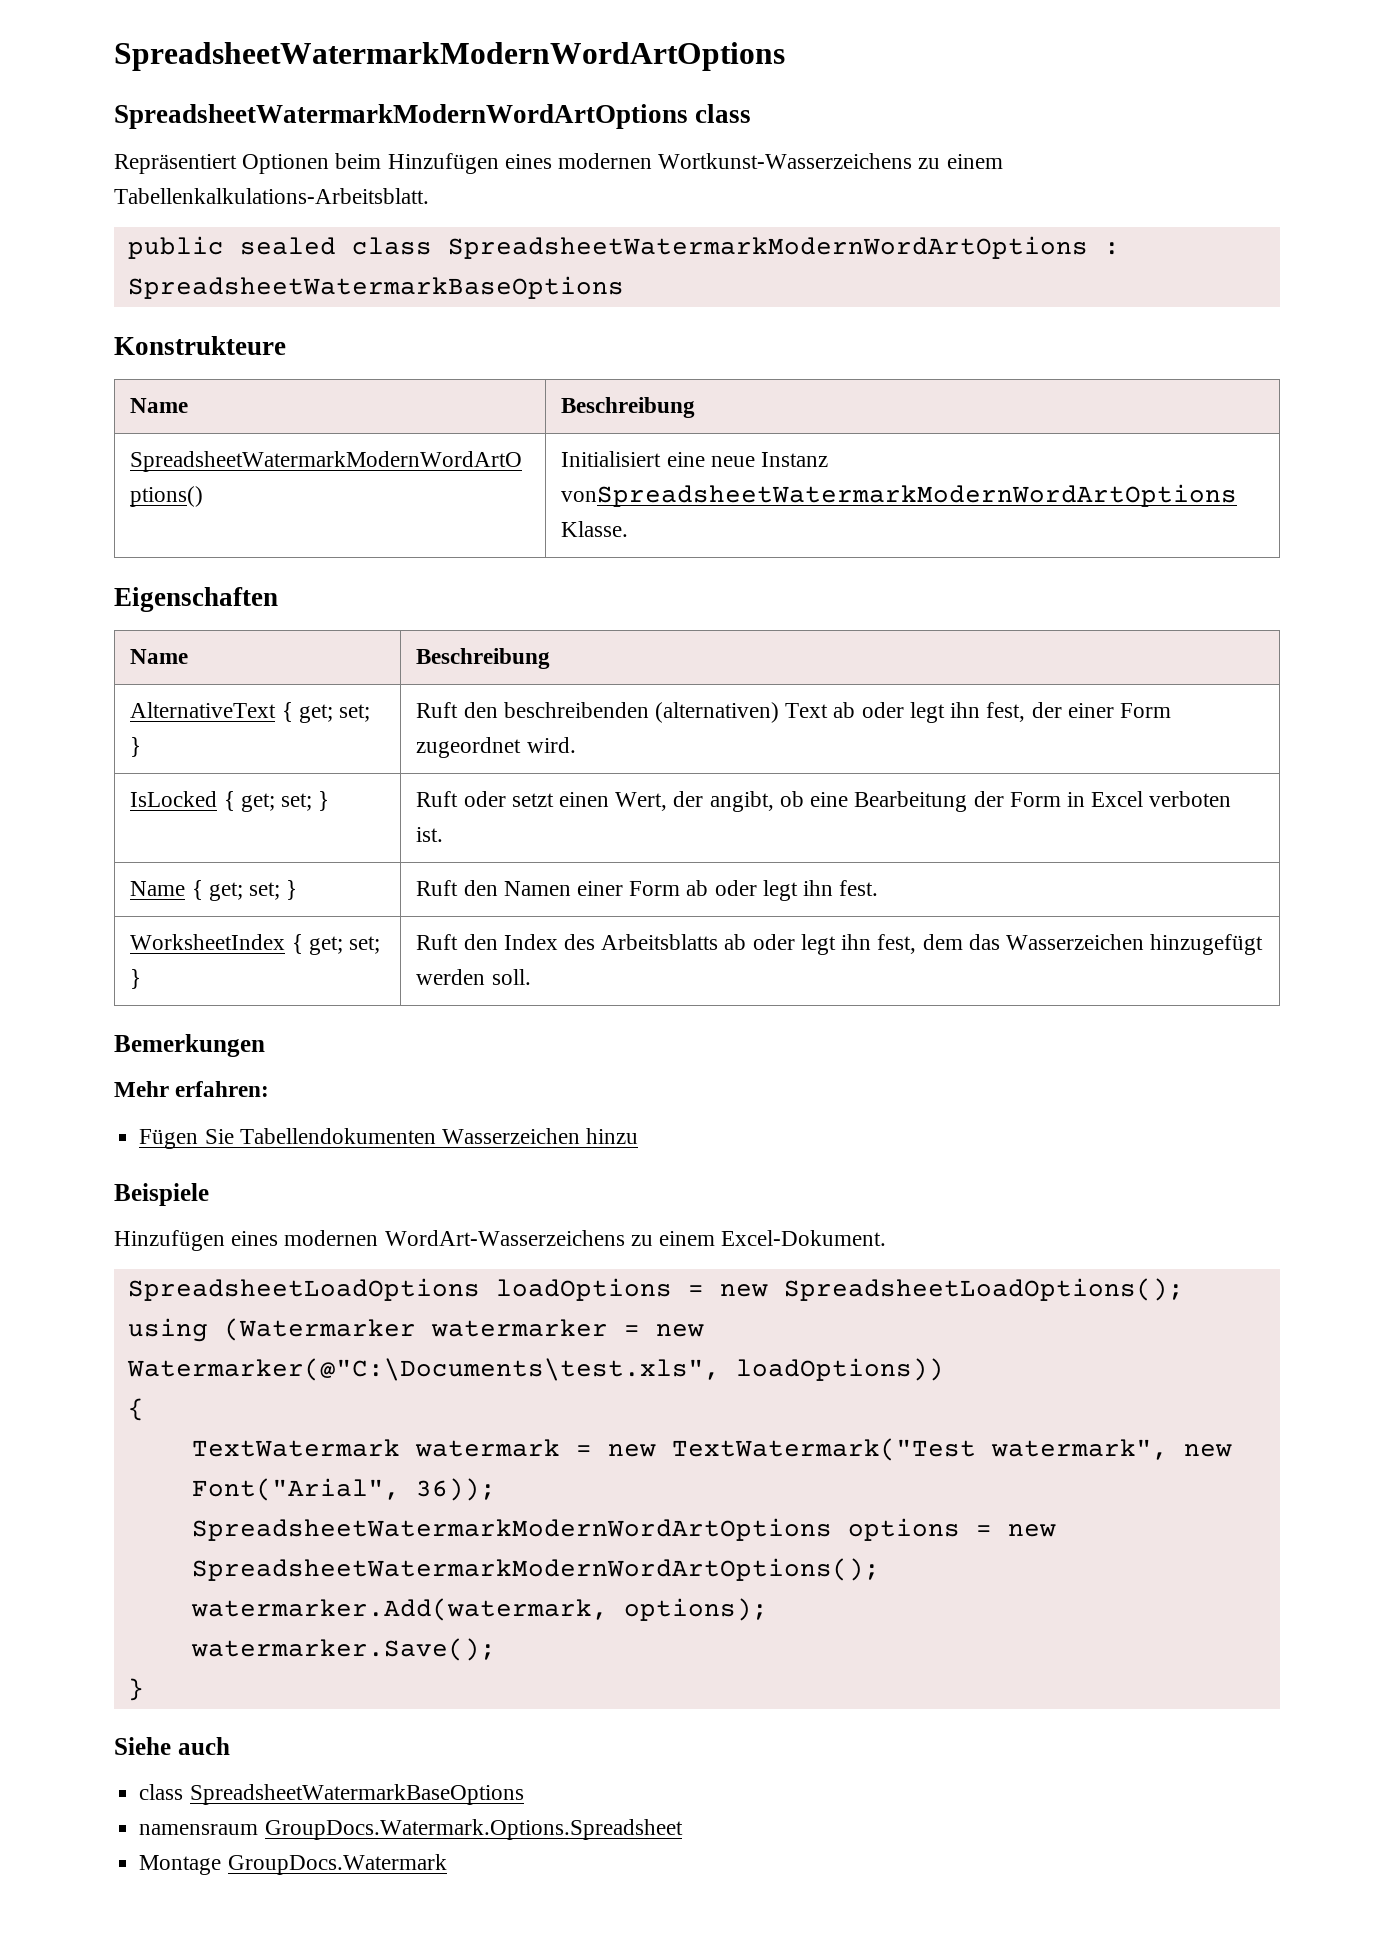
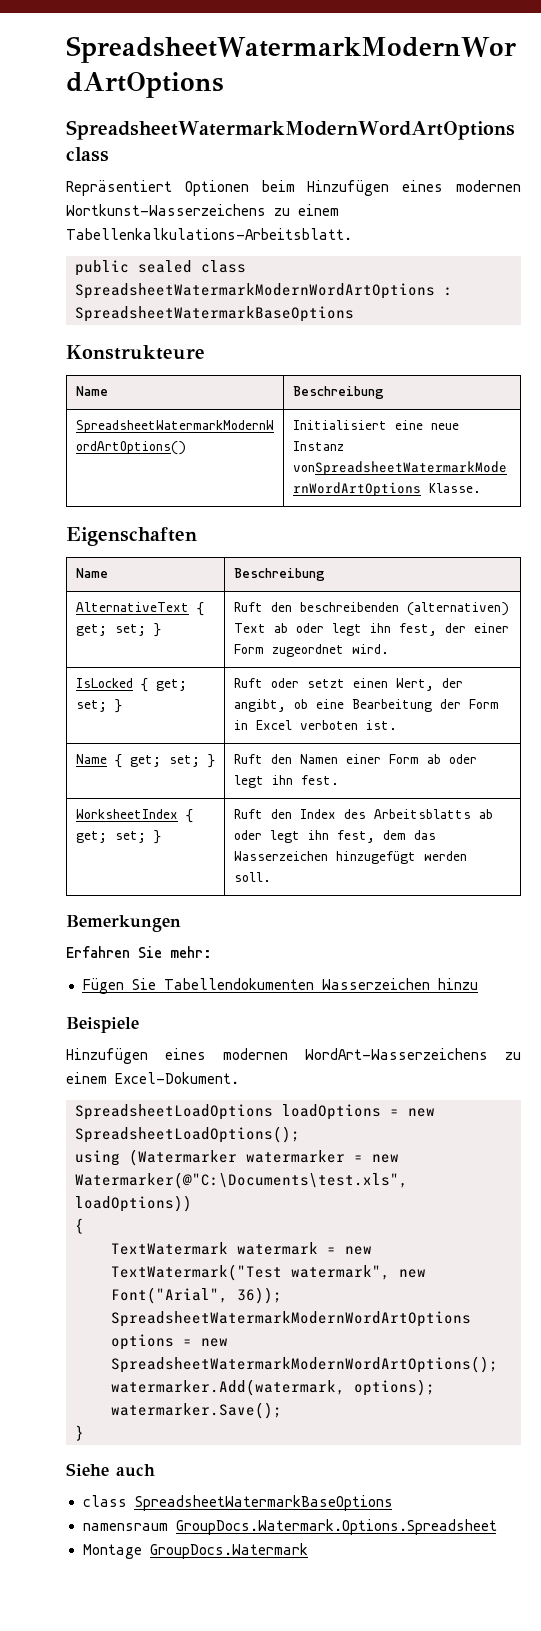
[114,1081,270,1097] Mehr erfahren: -> [66,946,212,958] Erfahren Sie mehr:

